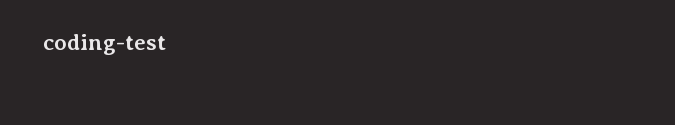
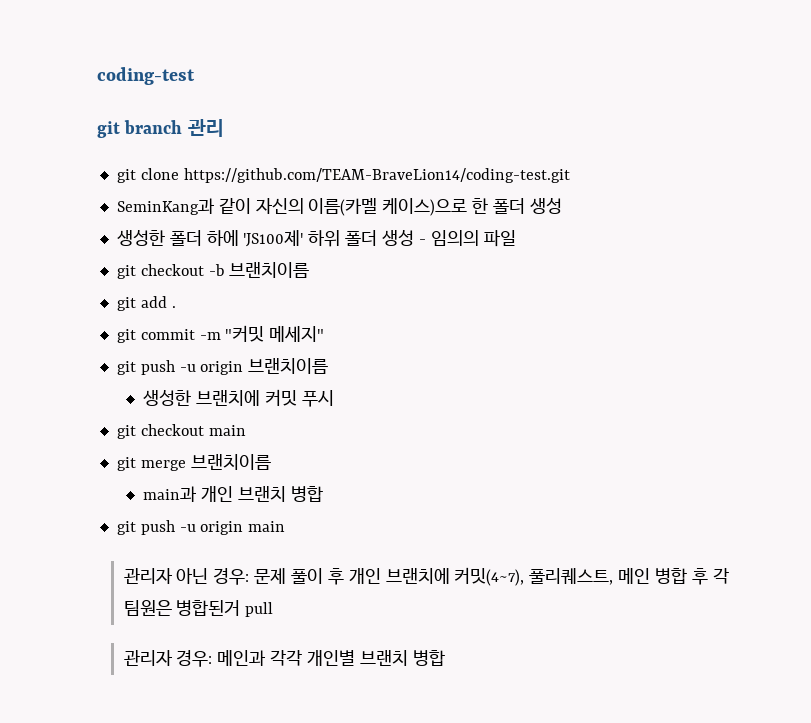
(166, 44) none -> [97,119,224,138] [116,168,570,183] [116,198,562,216] [116,230,516,247] [116,262,310,279] [116,296,176,311] [116,325,325,343] [116,358,329,375] [143,389,334,407] [116,424,246,439] [116,454,271,471] [143,486,323,502] [116,520,286,535] [123,567,729,586] [123,600,274,617] [123,650,445,667] // git branch 관리 // git clone https://github.com/TEAM-BraveLion14/coding-test.git // SeminKang과 같이 자신의 이름(카멜 케이스)으로 한 폴더 생성 // 생성한 폴더 하에 'JS100제' 하위 폴더 생성 - 임의의 파일 // git checkout -b 브랜치이름 // git add . // git commit -m "커밋 메세지" // git push -u origin 브랜치이름 // 생성한 브랜치에 커밋 푸시 // git checkout main // git merge 브랜치이름 // main과 개인 브랜치 병합 // git push -u origin main // 관리자 아닌 경우: 문제 풀이 후 개인 브랜치에 커밋(4~7), 풀리퀘스트, 메인 병합 후 각 팀원은 병합된거 pull // 관리자 경우: 메인과 각각 개인별 브랜치 병합

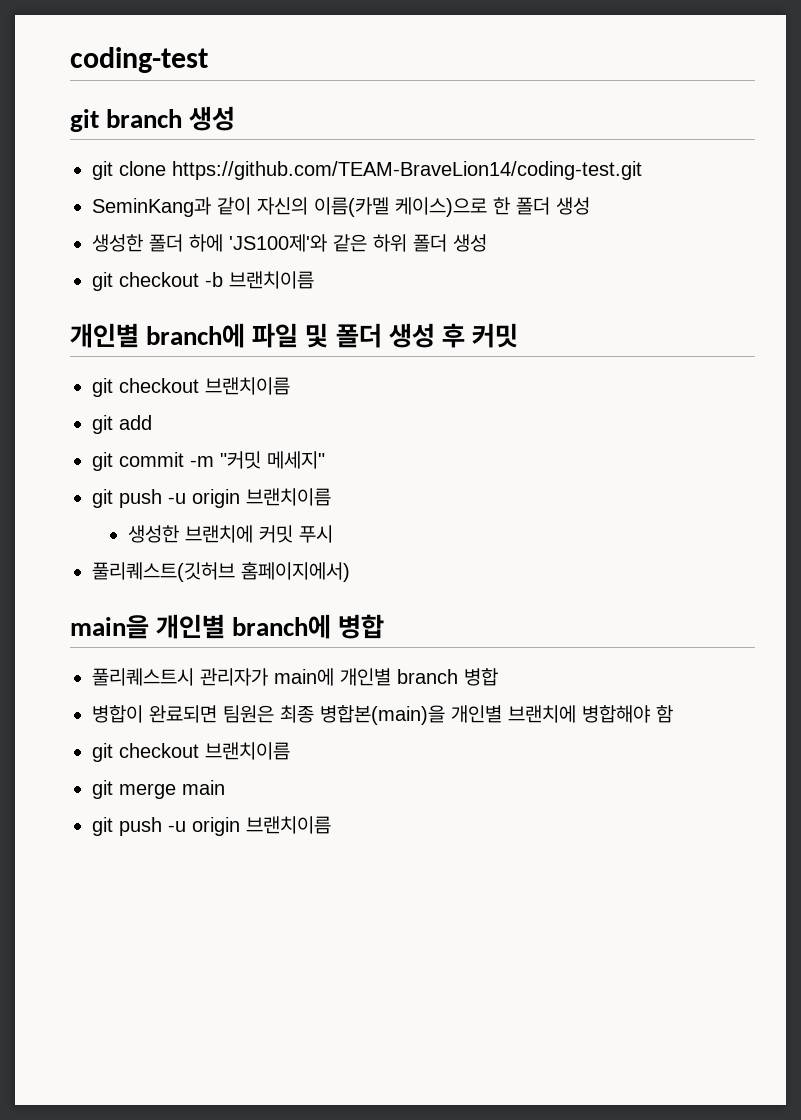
[187,119,224,137] 관리 -> [189,106,236,131] 생성
[243,230,304,247] 'JS100제' -> [229,234,367,252] 'JS100제'와 같은
[418,230,516,247] - 임의의 파일 -> (487, 243) none
(310, 270) none -> [70,323,519,348] [92,377,290,397] // 개인별 branch에 파일 및 폴더 생성 후 커밋 // git checkout 브랜치이름
[171,306,176,308] . -> (152, 422) none
[116,424,246,439] // git checkout main -> [92,561,350,582] [70,614,385,639] [92,668,498,686] [92,705,673,725] [92,742,290,762] // 풀리퀘스트(깃허브 홈페이지에서) // main을 개인별 branch에 병합 // 풀리퀘스트시 관리자가 main에 개인별 branch 병합 // 병합이 완료되면 팀원은 최종 병합본(main)을 개인별 브랜치에 병합해야 함 // git checkout 브랜치이름
[190,454,271,470] [143,486,323,502] [116,520,286,535] [123,567,729,586] [123,600,274,617] [123,650,445,667] 브랜치이름 // main과 개인 브랜치 병합 // git push -u origin main // 관리자 아닌 경우: 문제 풀이 후 개인 브랜치에 커밋(4~7), 풀리퀘스트, 메인 병합 후 각 팀원은 병합된거 pull // 관리자 경우: 메인과 각각 개인별 브랜치 병합 -> [182,780,225,795] [92,816,331,836] main // git push -u origin 브랜치이름

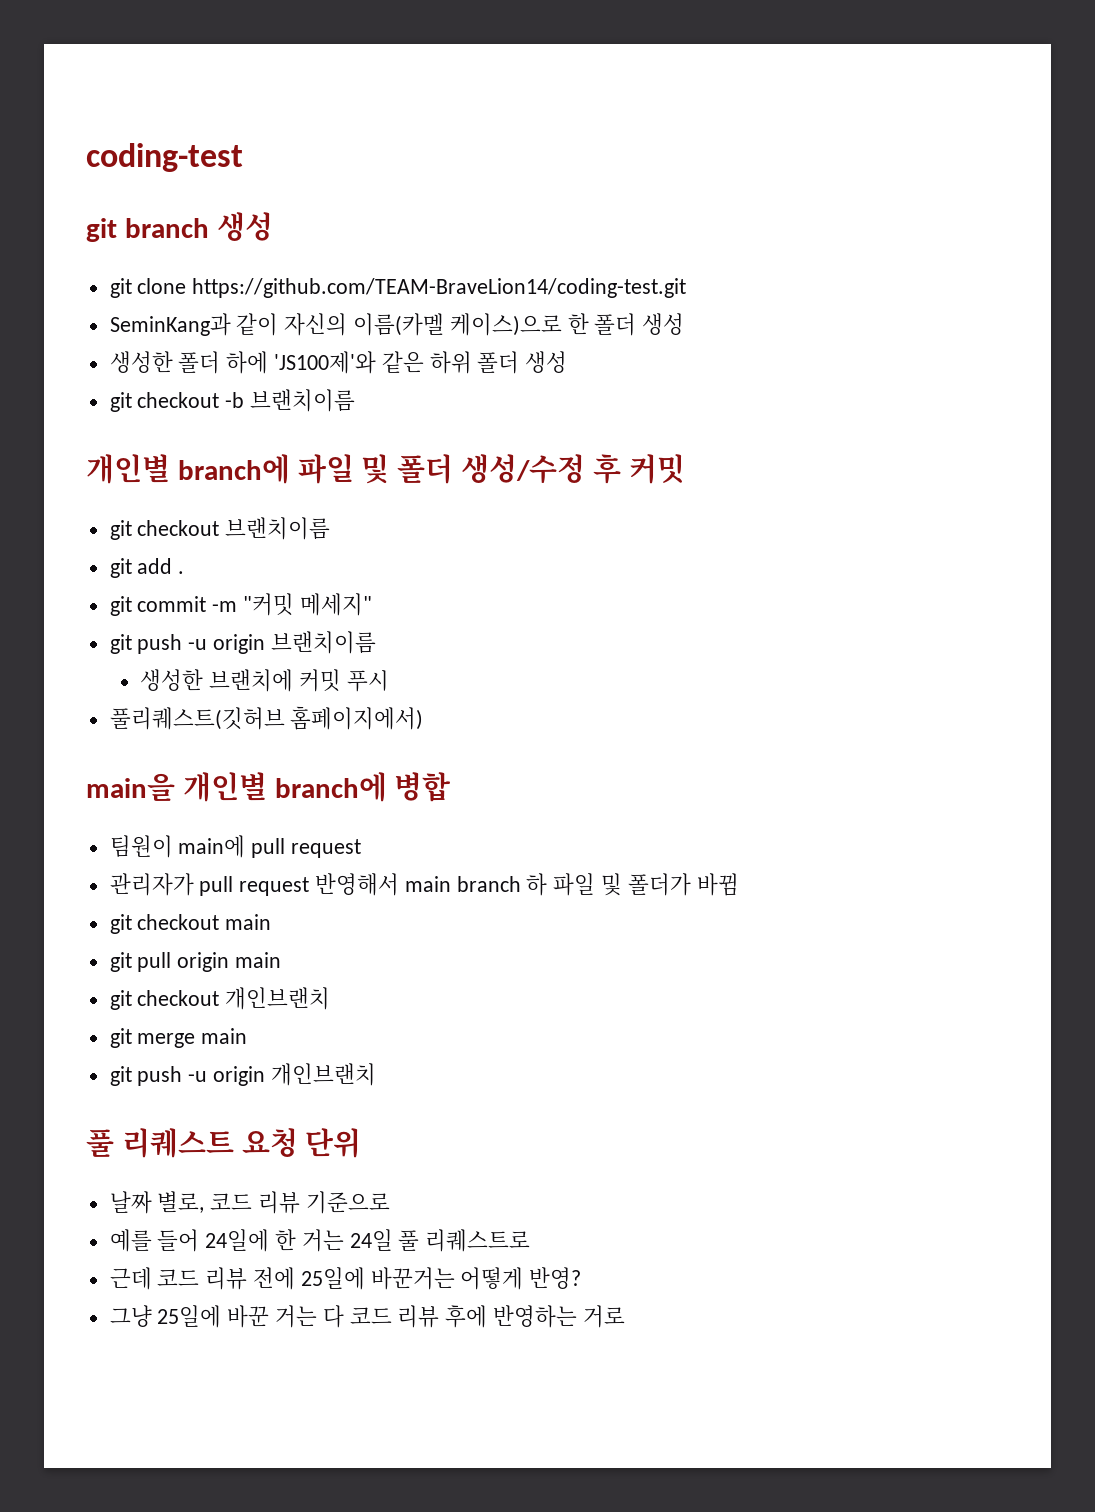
[388,323,435,348] 생성 -> [461,454,586,483] 생성/수정
(152, 422) none -> [178,571,185,574] .
[92,668,498,686] [92,705,673,725] [92,742,290,762] 풀리퀘스트시 관리자가 main에 개인별 branch 병합 // 병합이 완료되면 팀원은 최종 병합본(main)을 개인별 브랜치에 병합해야 함 // git checkout 브랜치이름 -> [109,835,362,858] [109,873,739,896] [109,914,272,934] [109,952,282,972] [109,987,331,1010] 팀원이 main에 pull request // 관리자가 pull request 반영해서 main branch 하 파일 및 폴더가 바뀜 // git checkout main // git pull origin main // git checkout 개인브랜치
[246,816,331,834] 브랜치이름 -> [270,1063,376,1086] [86,1128,362,1158] [109,1191,390,1214] [109,1229,531,1252] [109,1267,582,1290] [109,1305,625,1328] 개인브랜치 // 풀 리퀘스트 요청 단위 // 날짜 별로, 코드 리뷰 기준으로 // 예를 들어 24일에 한 거는 24일 풀 리퀘스트로 // 근데 코드 리뷰 전에 25일에 바꾼거는 어떻게 반영? // 그냥 25일에 바꾼 거는 다 코드 리뷰 후에 반영하는 거로

